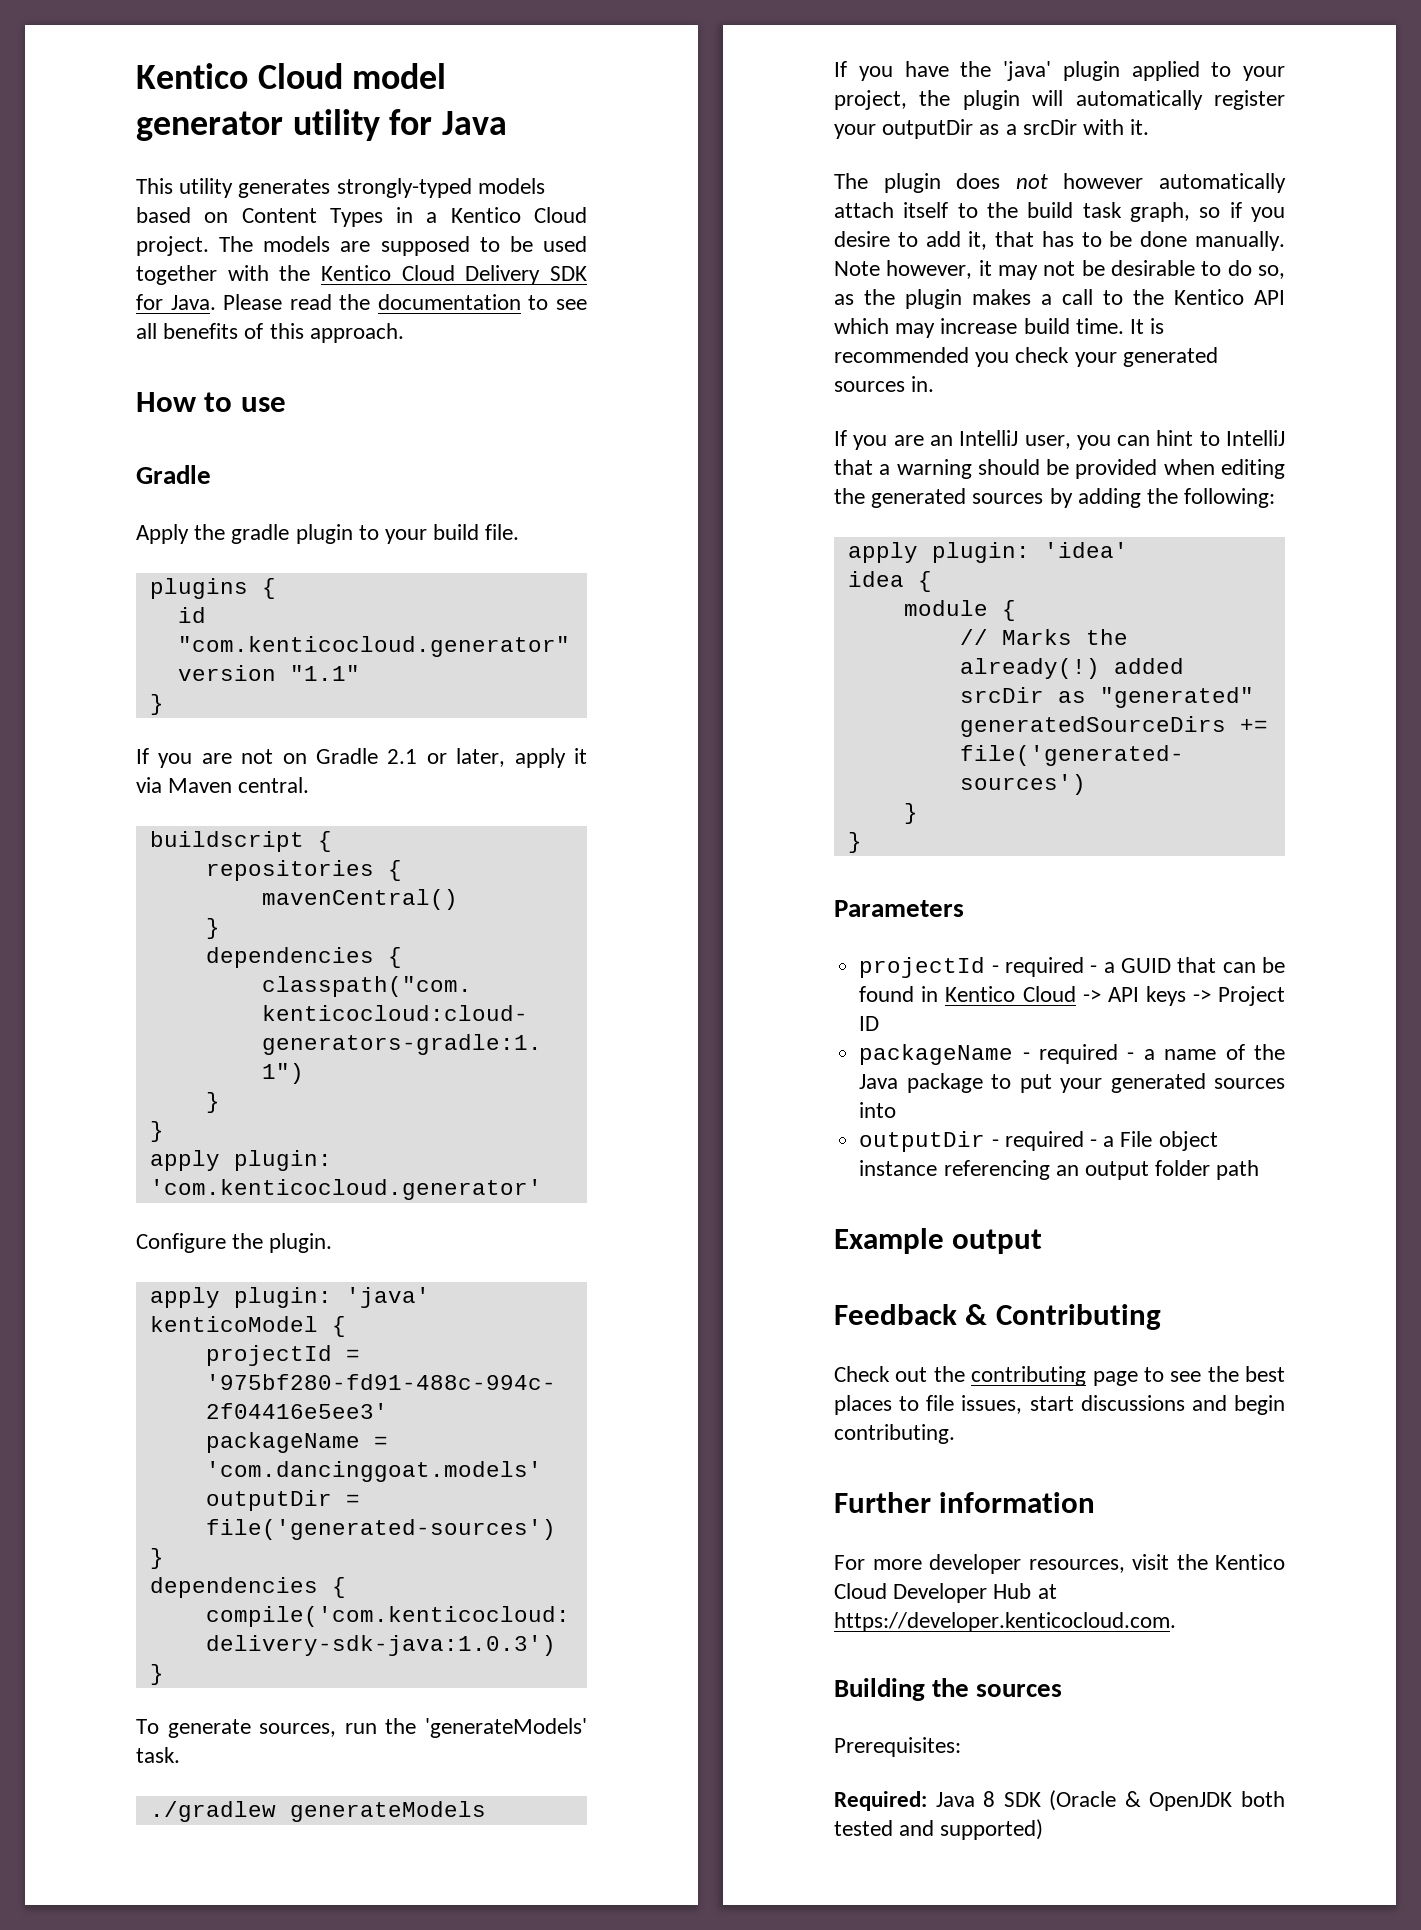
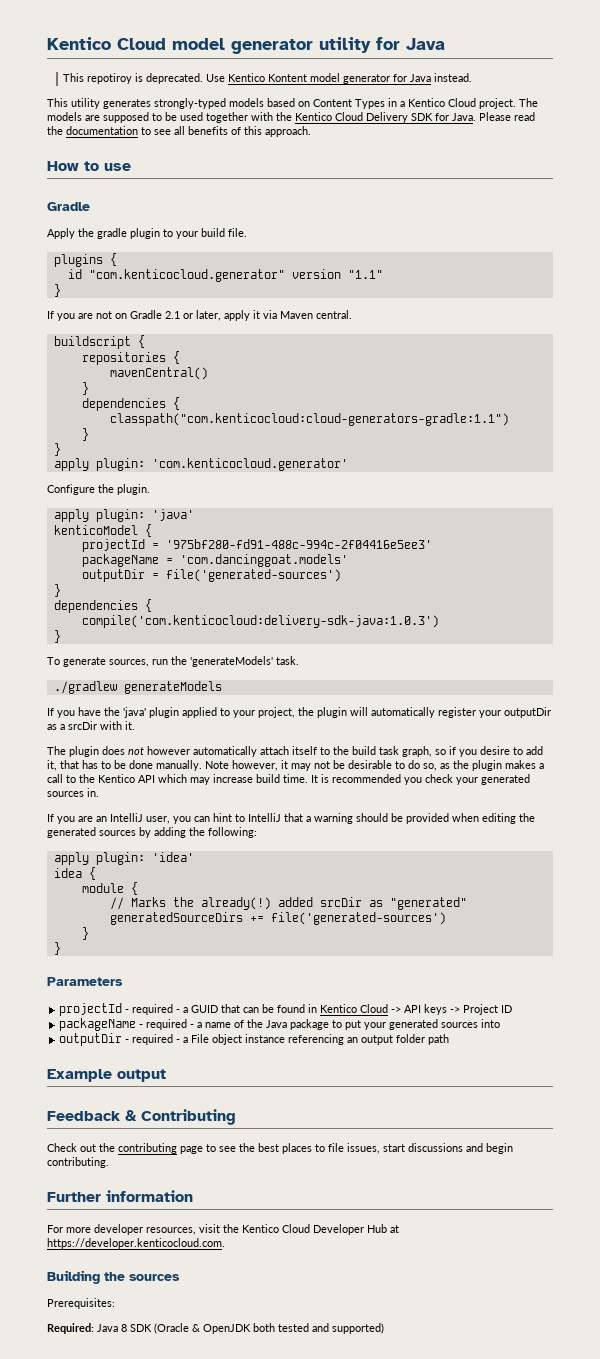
(508, 123) none -> [63,73,473,84] // This repotiroy is deprecated. Use Kentico Kontent model generator for Java instead.

